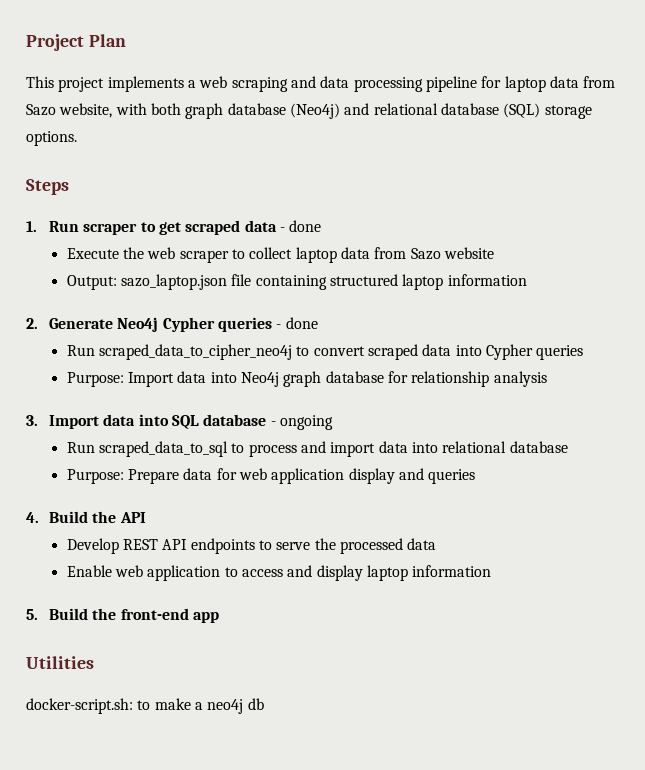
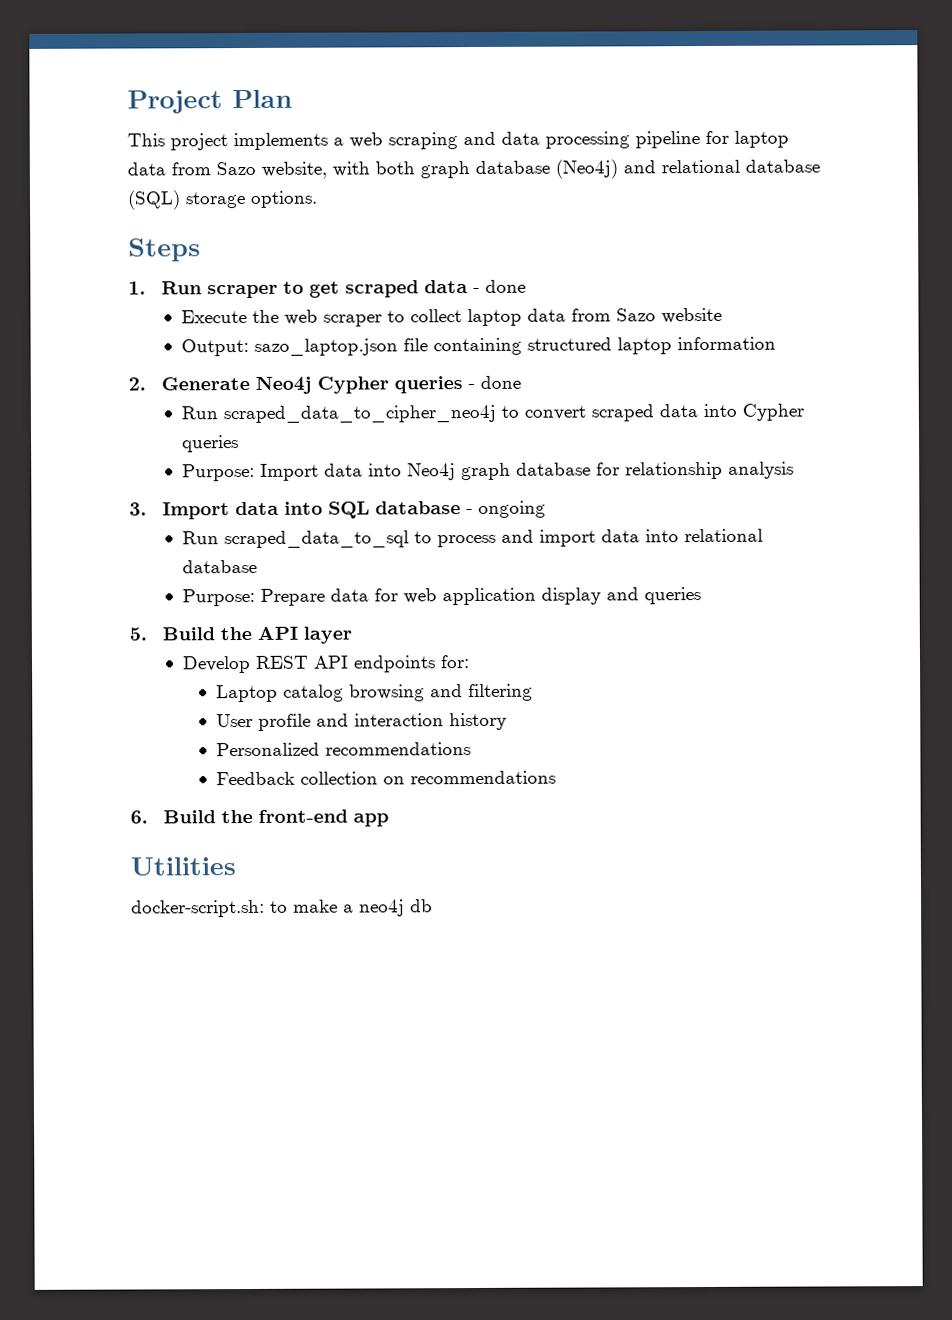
[26,512,39,523] 4. -> [129,627,147,641] 5.
(146, 517) none -> [302,626,352,644] layer
[259,538,437,554] [66,565,492,581] [26,609,38,620] to serve the processed data // Enable web application to access and display laptop information // 5. -> [440,655,471,669] [216,683,534,703] [216,712,508,731] [216,742,472,757] [216,770,557,786] [130,810,148,824] for: // Laptop catalog browsing and filtering // User profile and interaction history // Personalized recommendations // Feedback collection on recommendations // 6.

